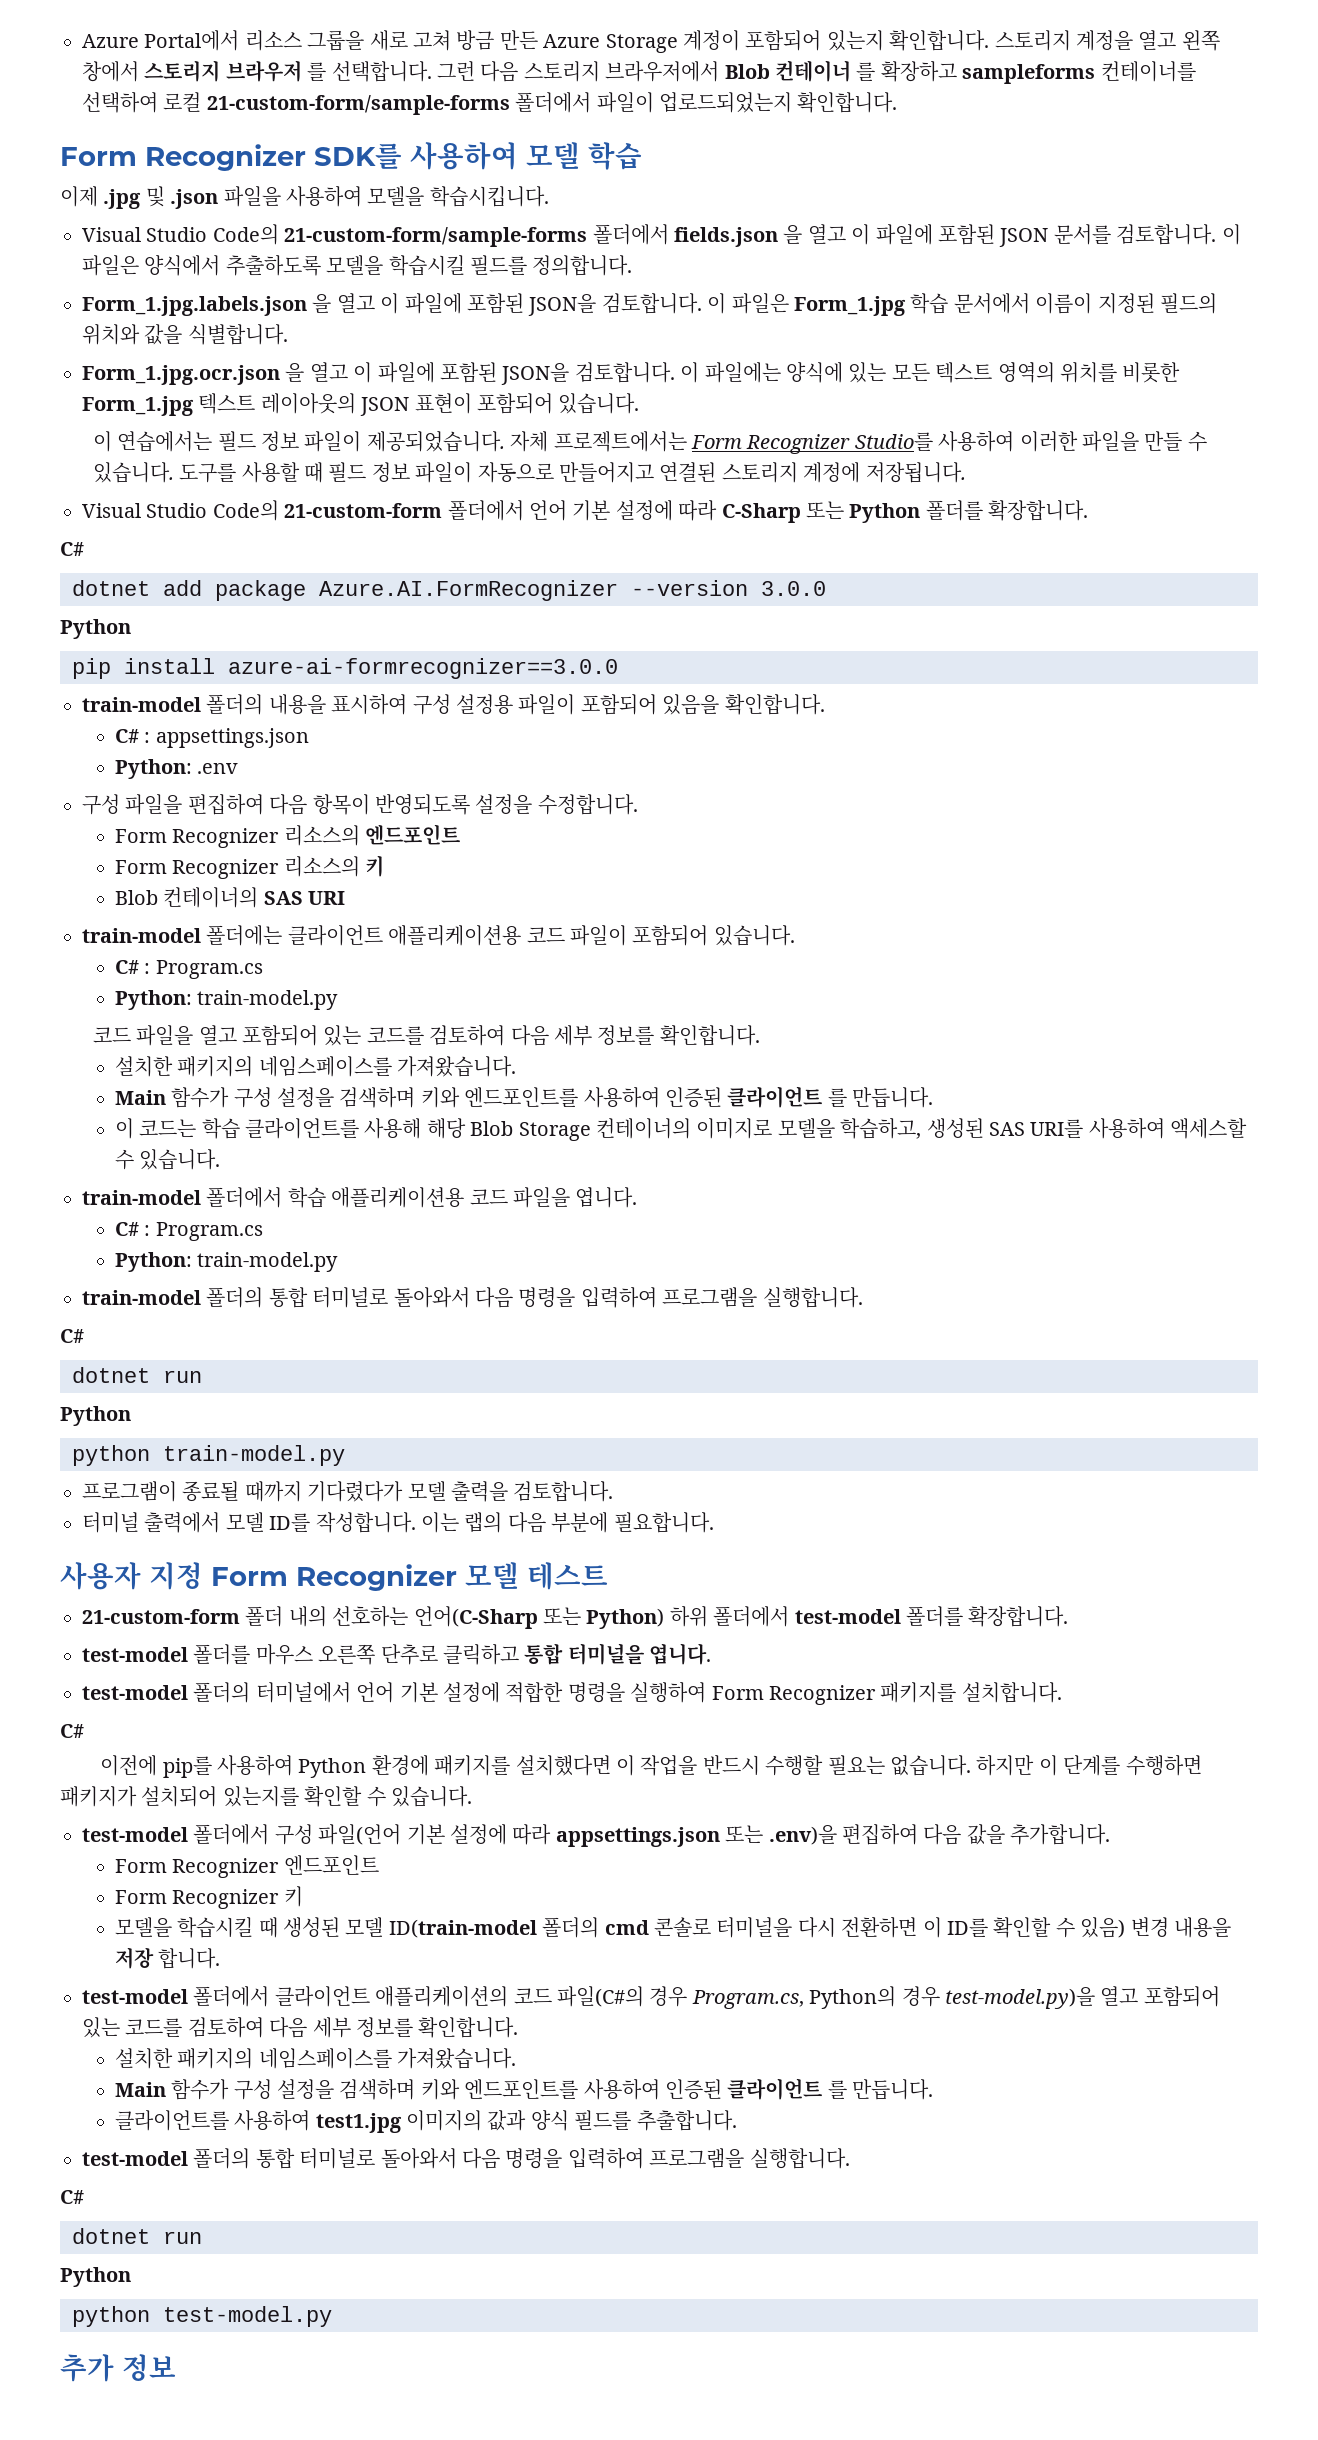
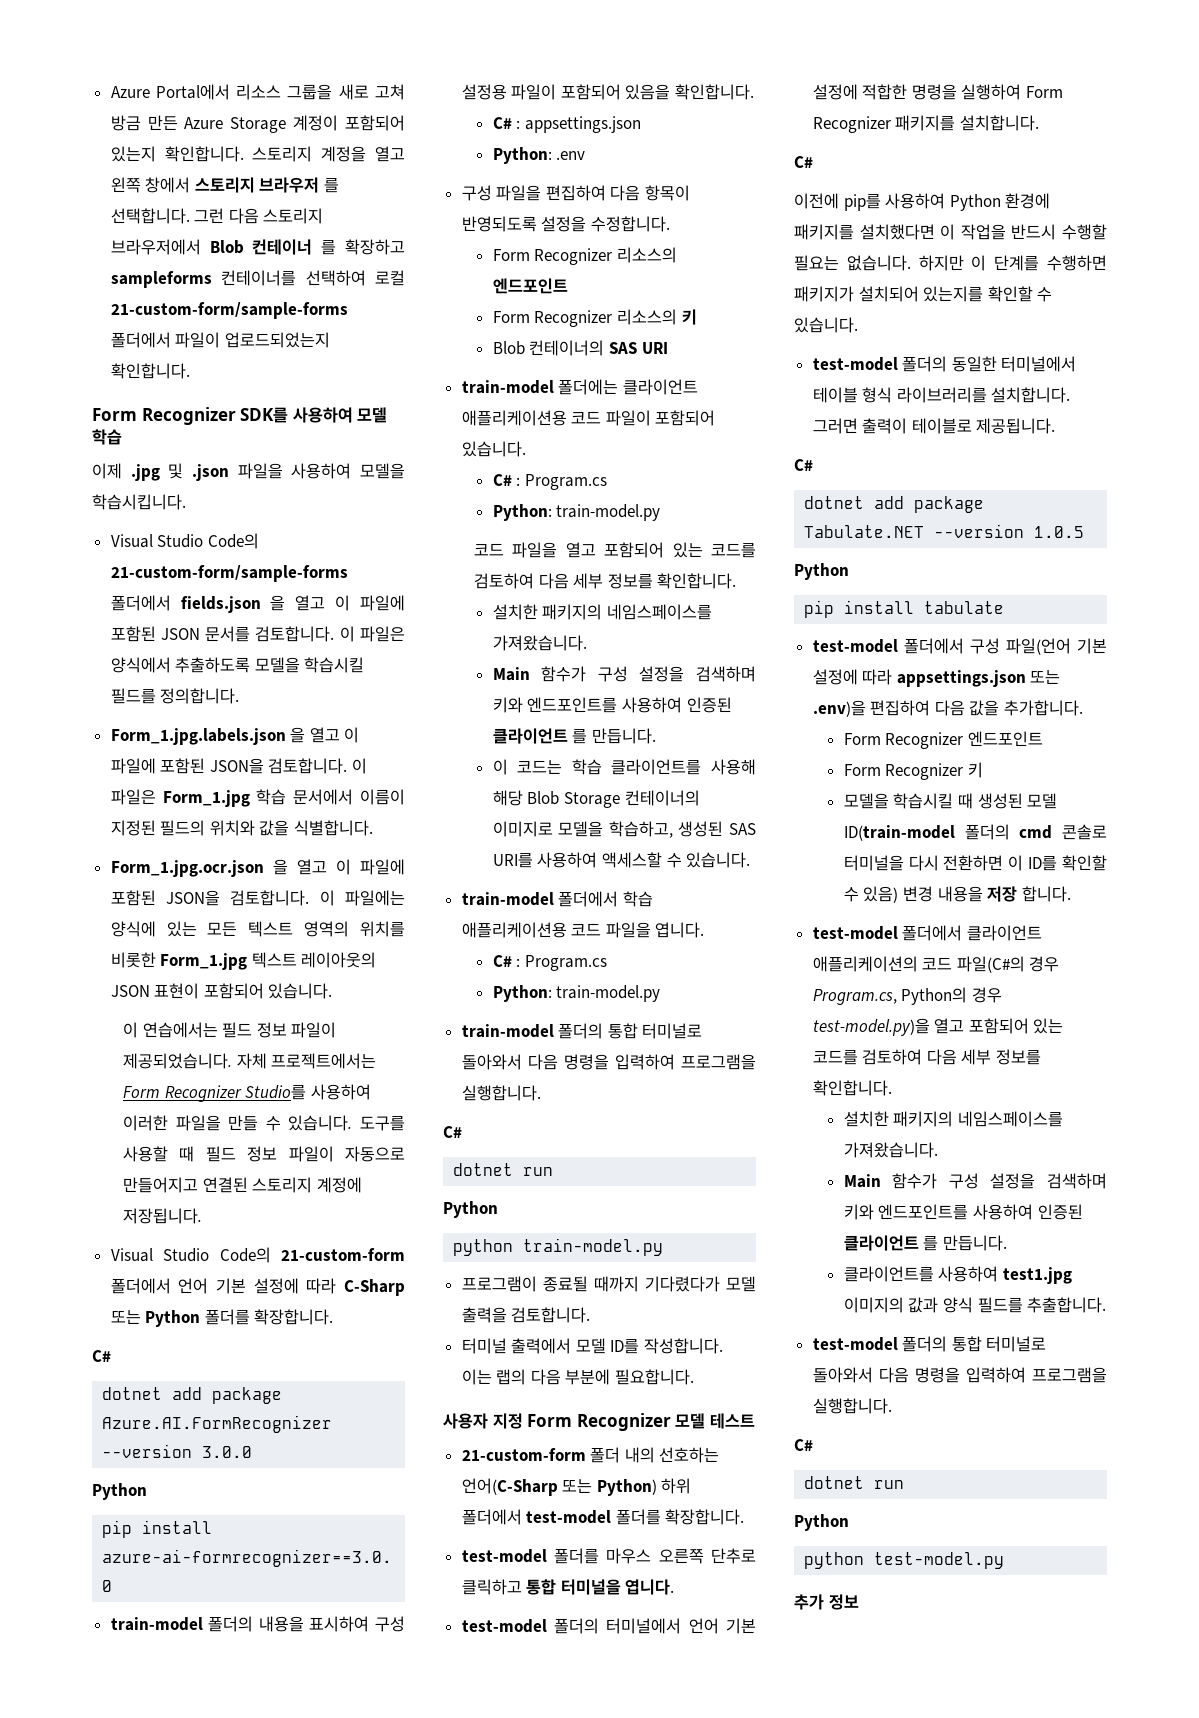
(472, 1796) none -> [812,356,1077,372] [812,387,1071,403] [812,418,1056,434] [794,459,813,471] [804,496,985,513] [804,524,1085,538] [794,563,849,580] [804,600,1005,618] // test-model 폴더의 동일한 터미널에서 테이블 형식 라이브러리를 설치합니다. 그러면 출력이 테이블로 제공됩니다. // C# // dotnet add package Tabulate.NET --version 1.0.5 // Python // pip install tabulate

